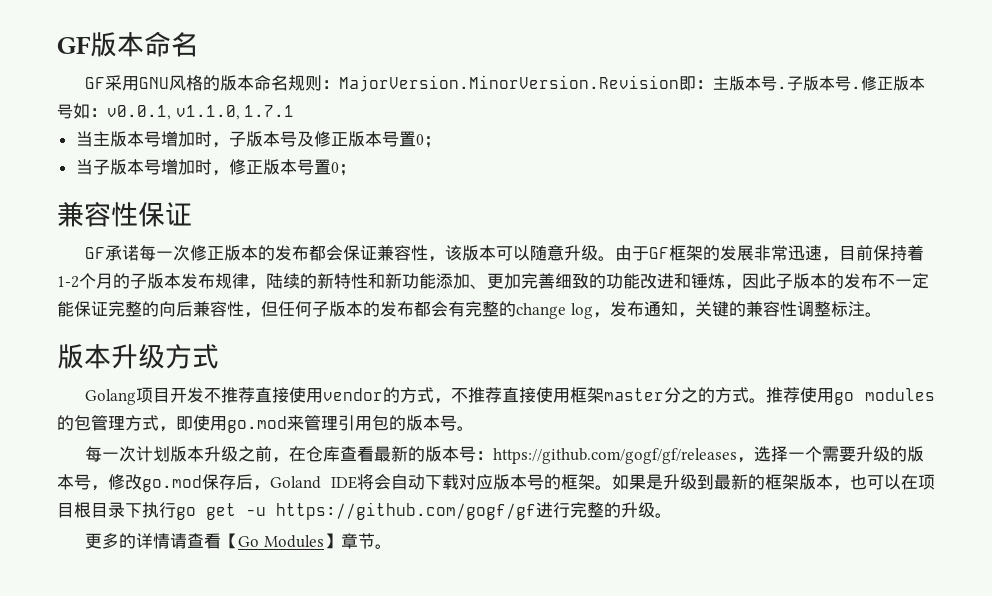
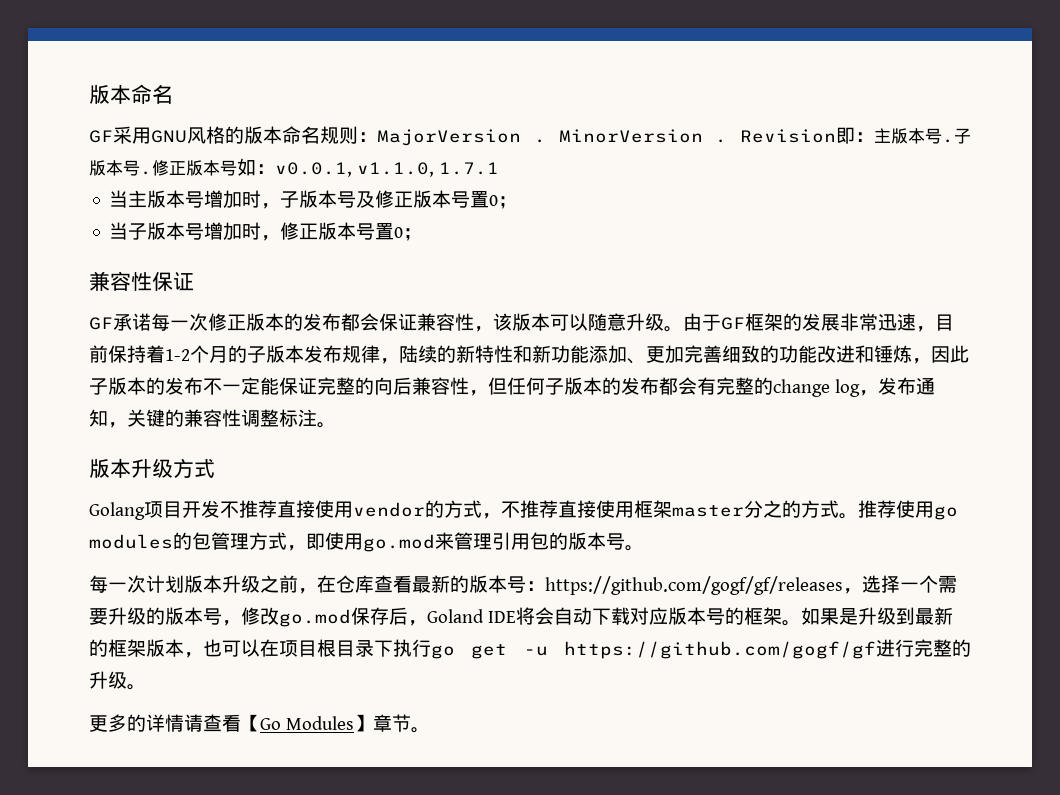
[57,36,91,54] GF -> (89, 94) none
[339,75,680,92] MajorVersion.MinorVersion.Revision -> [377,129,836,146] MajorVersion . MinorVersion . Revision

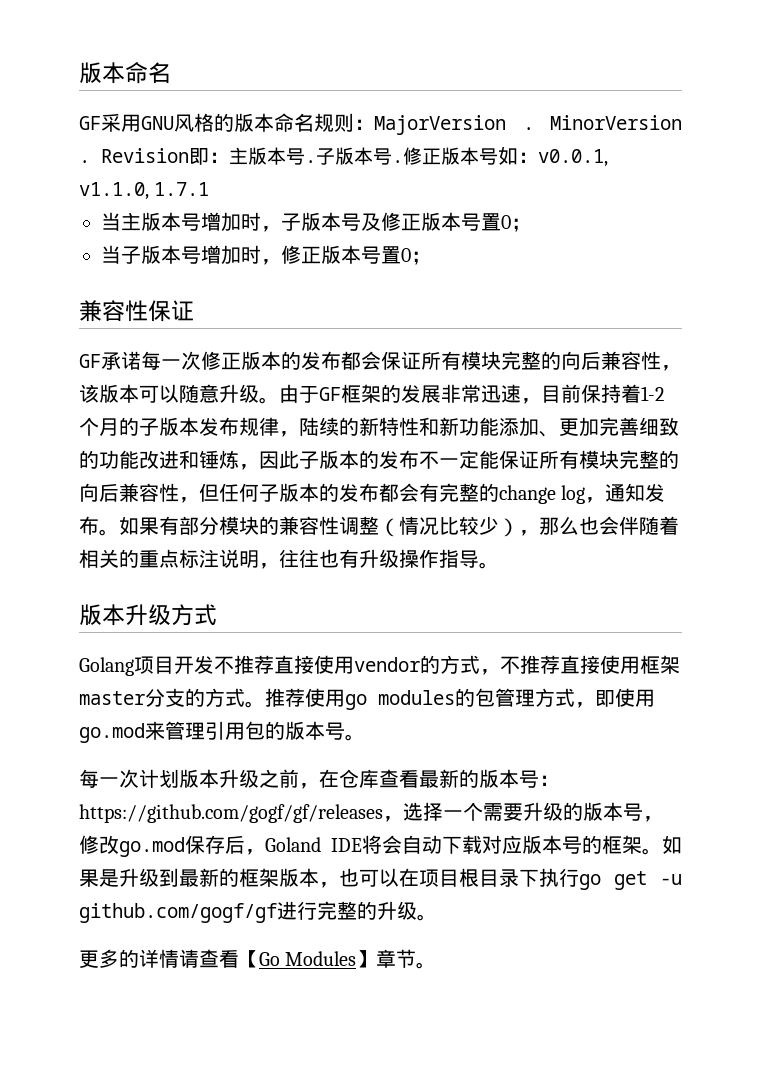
(417, 322) none -> [421,351,601,370] 所有模块完整的向后
(317, 386) none -> [539,450,619,469] 所有模块
[877,377,935,395] [89,409,317,428] 发布通知，关键的兼容性调整标注 -> [605,483,666,502] [79,516,679,537] [79,549,479,569] 通知发布。如果有部分模块的兼容性调整（情况比较少），那么也会伴随着相关的重点标注说明，往往也有升级操作指导
[763,500,782,518] 之 -> [165,688,185,707] 支
[564,641,876,659] https://github.com/gogf/gf -> [79,903,277,923] github.com/gogf/gf

